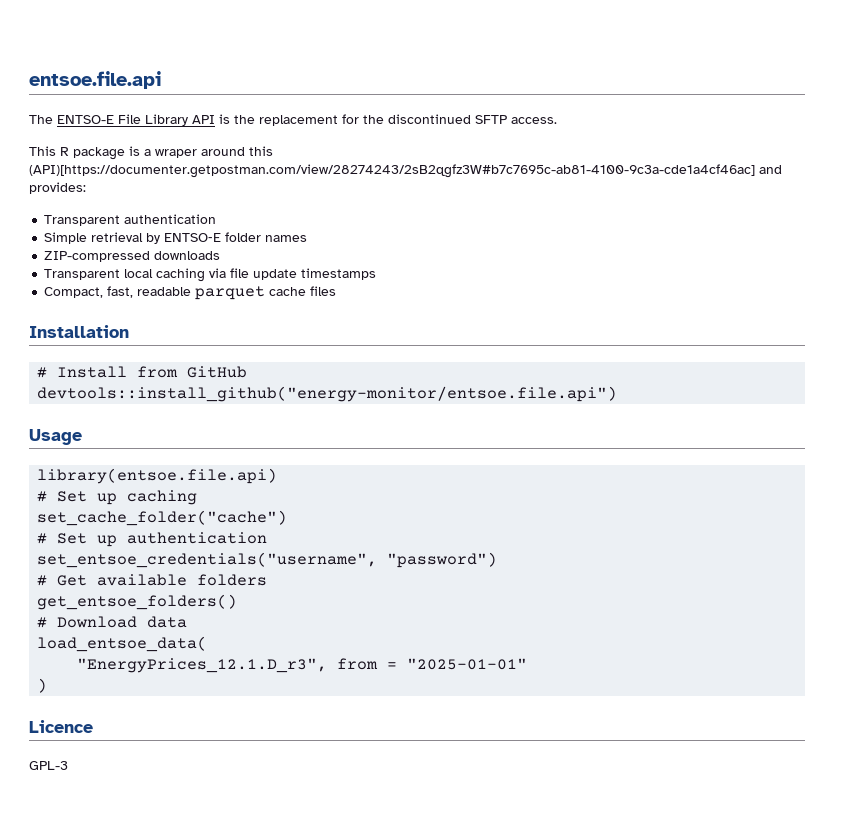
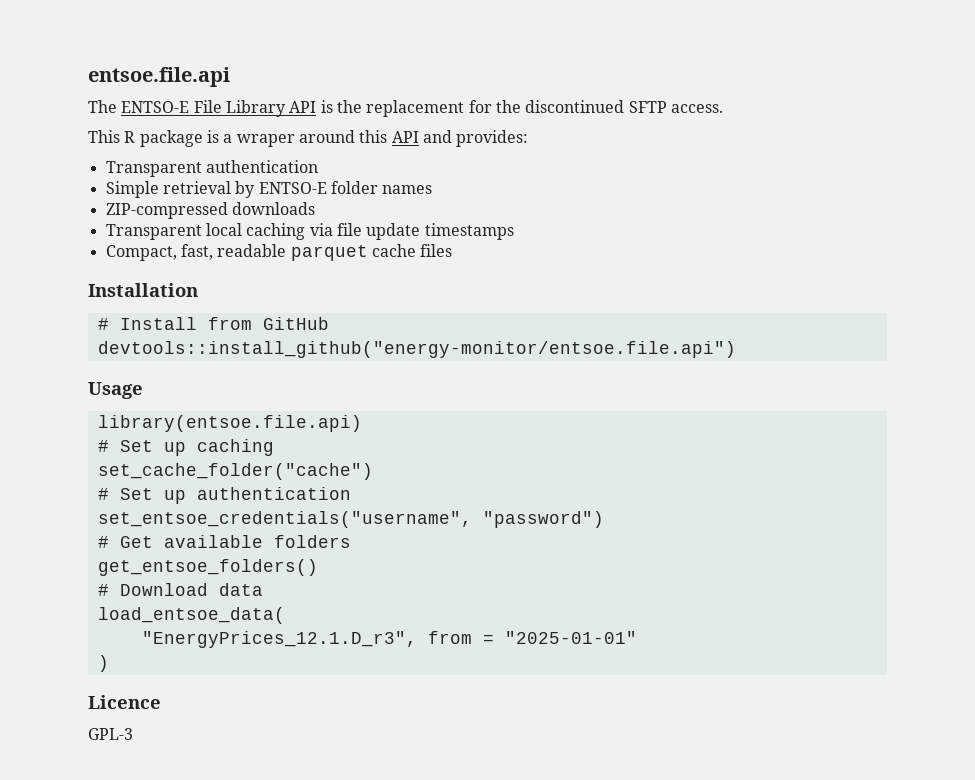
[29,164,755,178] (API)[https://documenter.getpostman.com/view/28274243/2sB2qgfz3W#b7c7695c-ab81-4100-9c3a-cde1a4cf46ac] -> [391,131,419,143] API

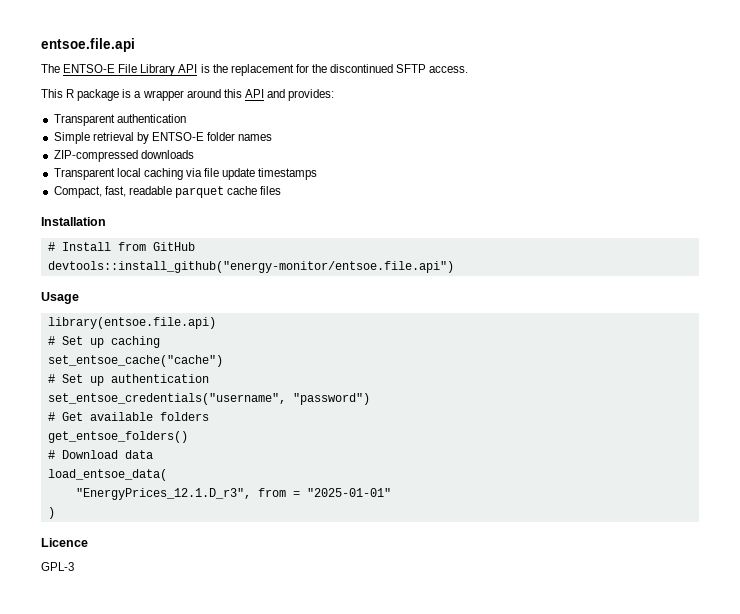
[236,134,295,147] wraper -> [142,90,184,101] wrapper
[97,463,373,480] set_cache_folder("cache") -> [47,355,223,367] set_entsoe_cache("cache")

